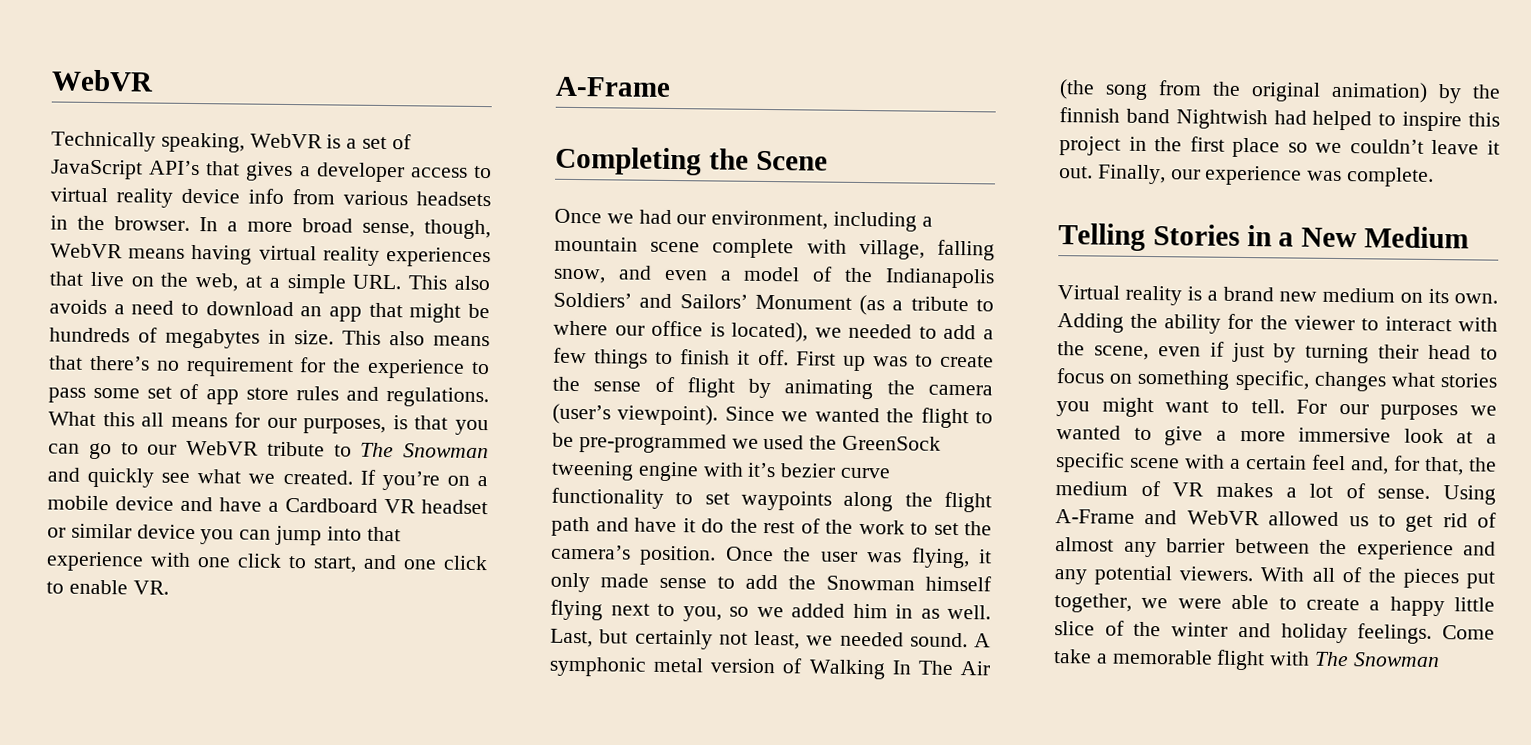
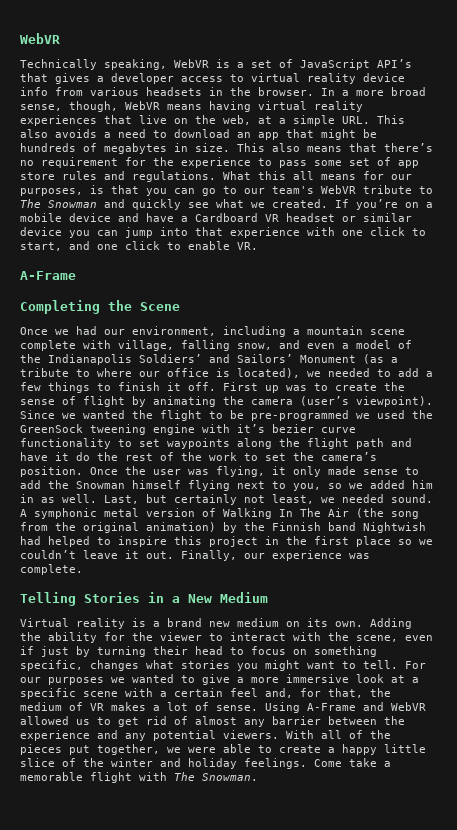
(178, 449) none -> [272,186,314,194] team's
[1059,107,1120,123] finnish -> [272,522,321,531] Finnish
[1352,652,1440,668] Snowman -> [202,773,258,781] Snowman.

